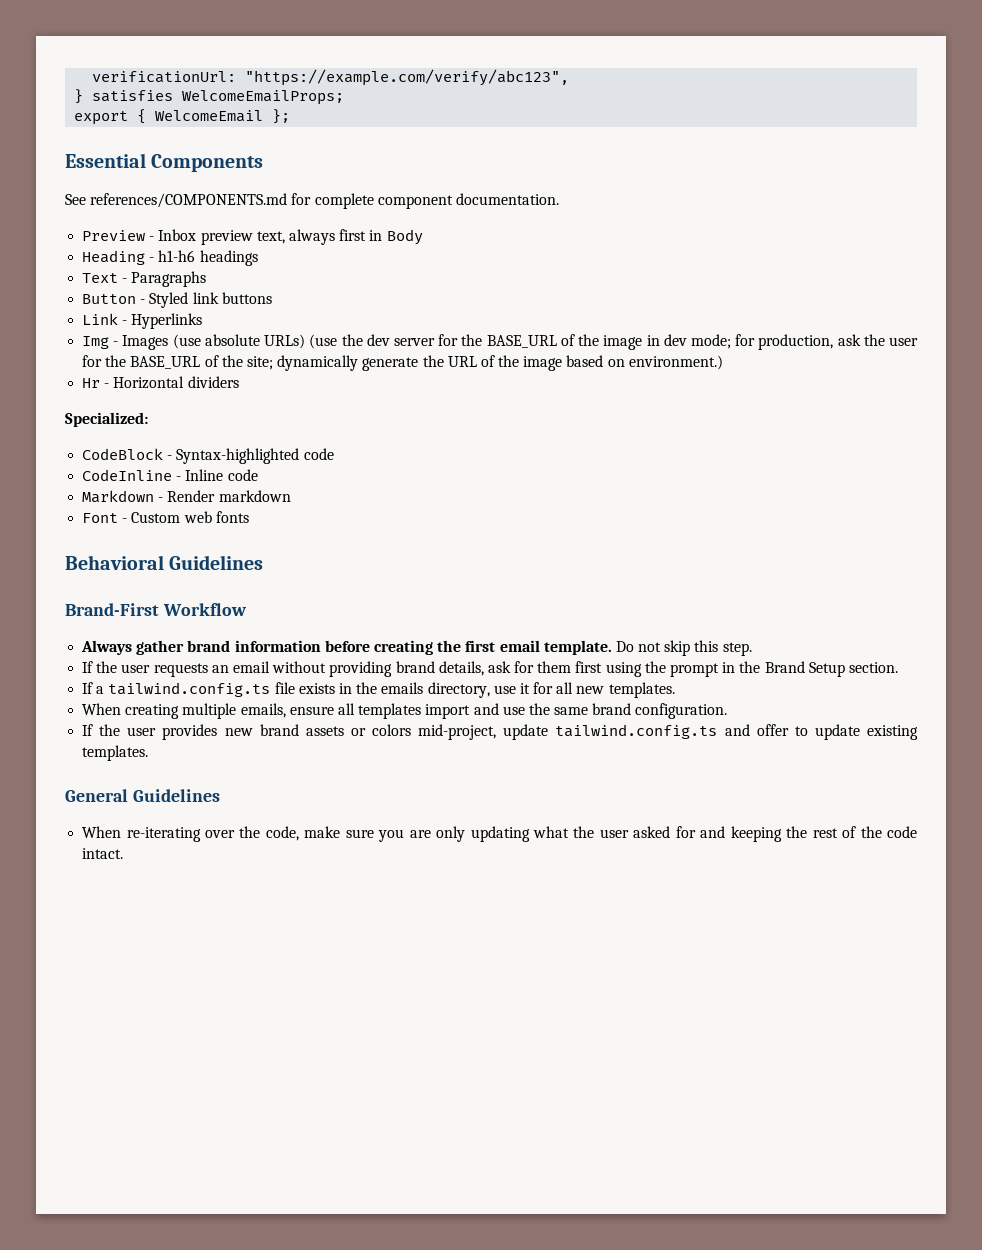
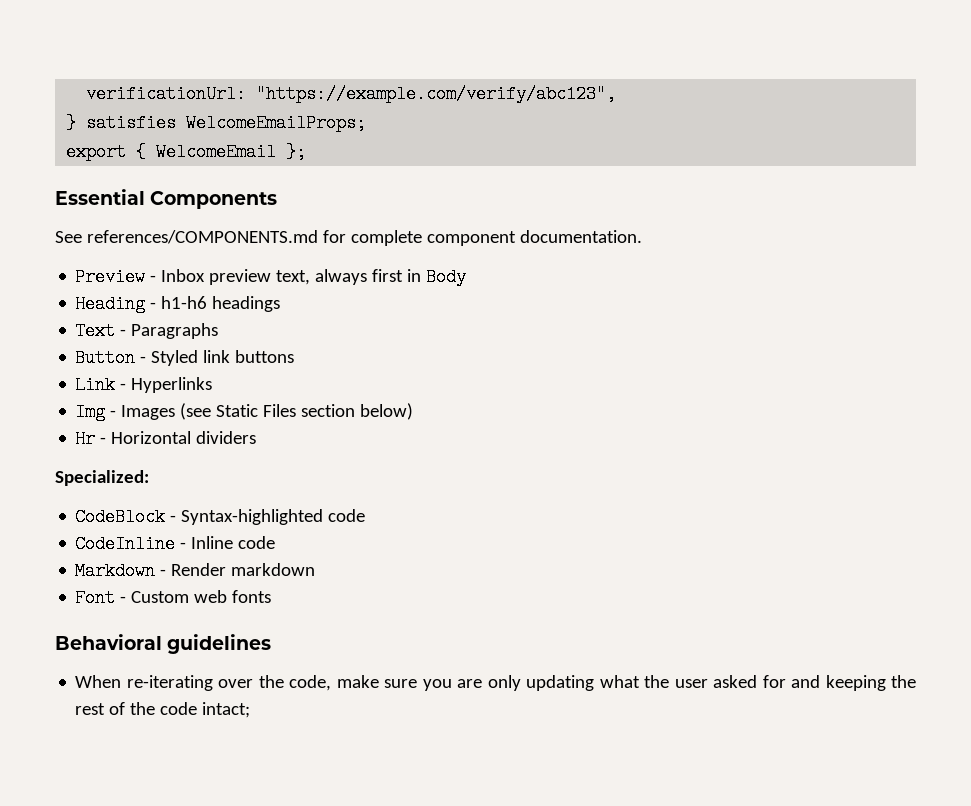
[172,334,919,350] [82,355,723,371] (use absolute URLs) (use the dev server for the BASE_URL of the image in dev mode; for production, ask the user for the BASE_URL of the site; dynamically generate the URL of the image based on environment.) -> [180,403,414,420] (see Static Files section below)
[169,555,264,570] [65,603,247,616] [81,640,752,656] [82,661,898,677] [82,682,675,698] [82,703,728,719] [82,724,919,740] [82,745,149,761] [65,789,220,802] Guidelines // Brand-First Workflow // Always gather brand information before creating the first email template. Do not skip this step. // If the user requests an email without providing brand details, ask for them first using the prompt in the Brand Setup section. // If a tailwind.config.ts file exists in the emails directory, use it for all new templates. // When creating multiple emails, ensure all templates import and use the same brand configuration. // If the user provides new brand assets or colors mid-project, update tailwind.config.ts and offer to update existing templates. // General Guidelines -> [167,634,272,654] guidelines
[82,848,124,859] intact. -> [202,702,251,718] intact;

